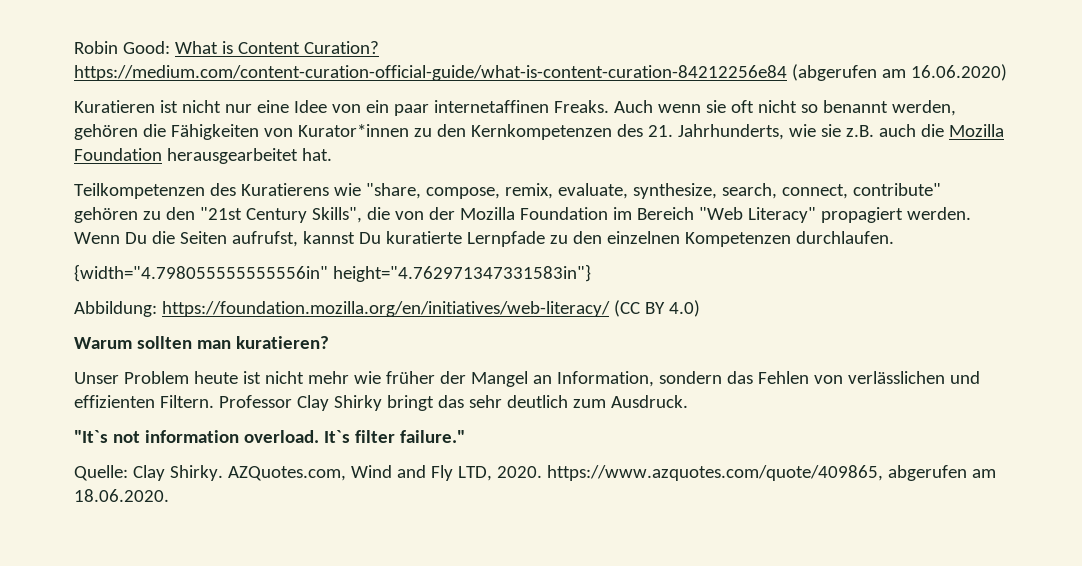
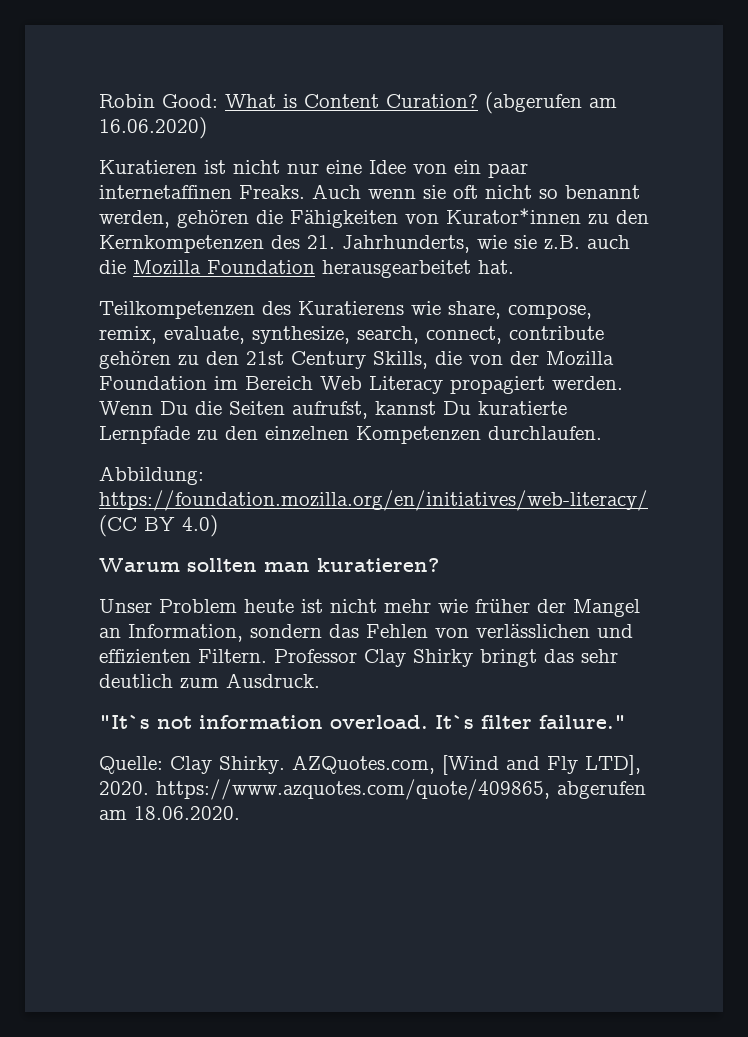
[74,65,787,81] https://medium.com/content-curation-official-guide/what-is-content-curation-84212256e84 -> (478, 101) none
[365,183,421,199] "share, -> [448,301,501,319] share,
[852,183,941,196] contribute" -> [509,326,604,340] contribute
[199,207,362,223] "21st Century Skills", -> [246,351,428,369] 21st Century Skills,
[698,207,816,223] "Web Literacy" -> [320,376,443,394] Web Literacy
[74,264,591,282] // {width="4.798055555555556in" height="4.762971347331583in"} -> (602, 433) none
[350,465,392,478] Wind -> [442,755,499,775] [Wind
[457,466,492,481] LTD, -> [585,755,641,775] LTD],

